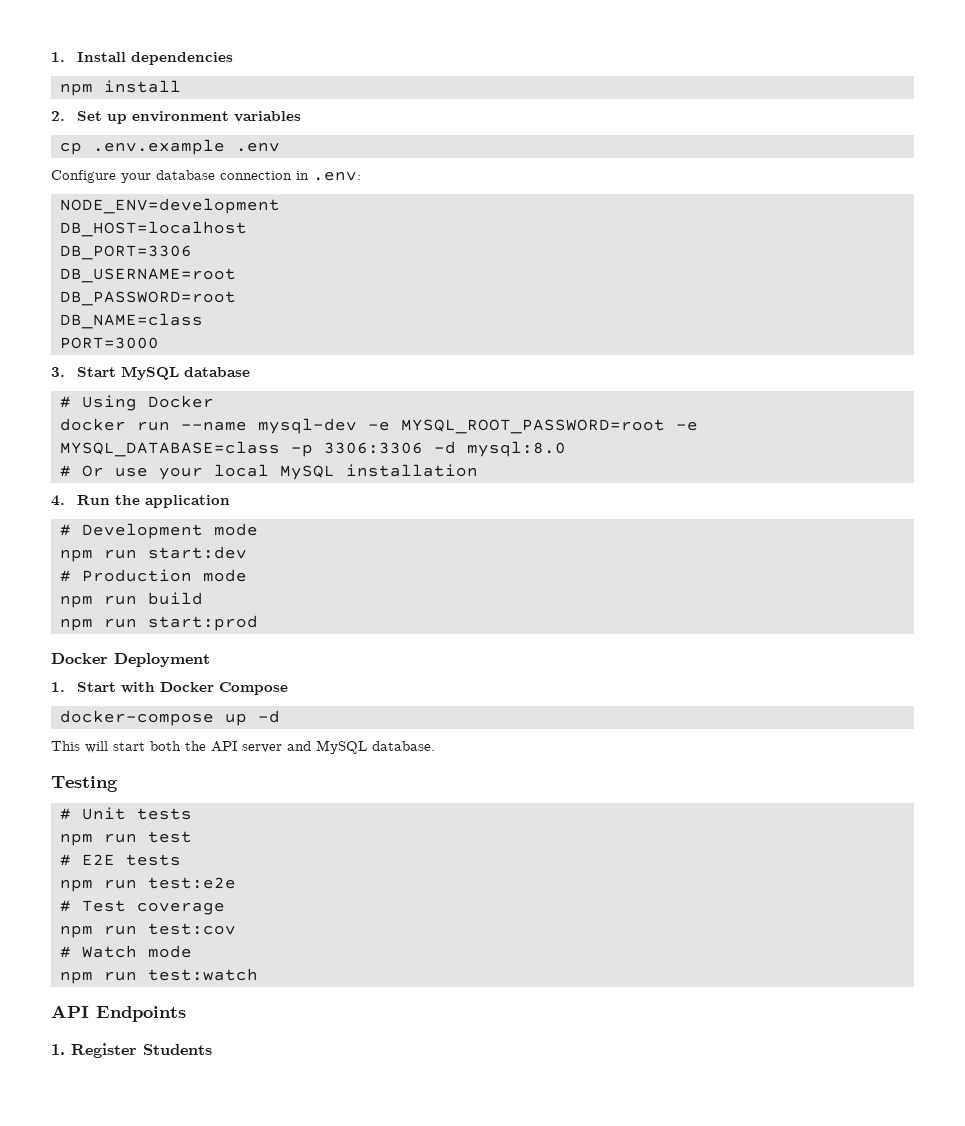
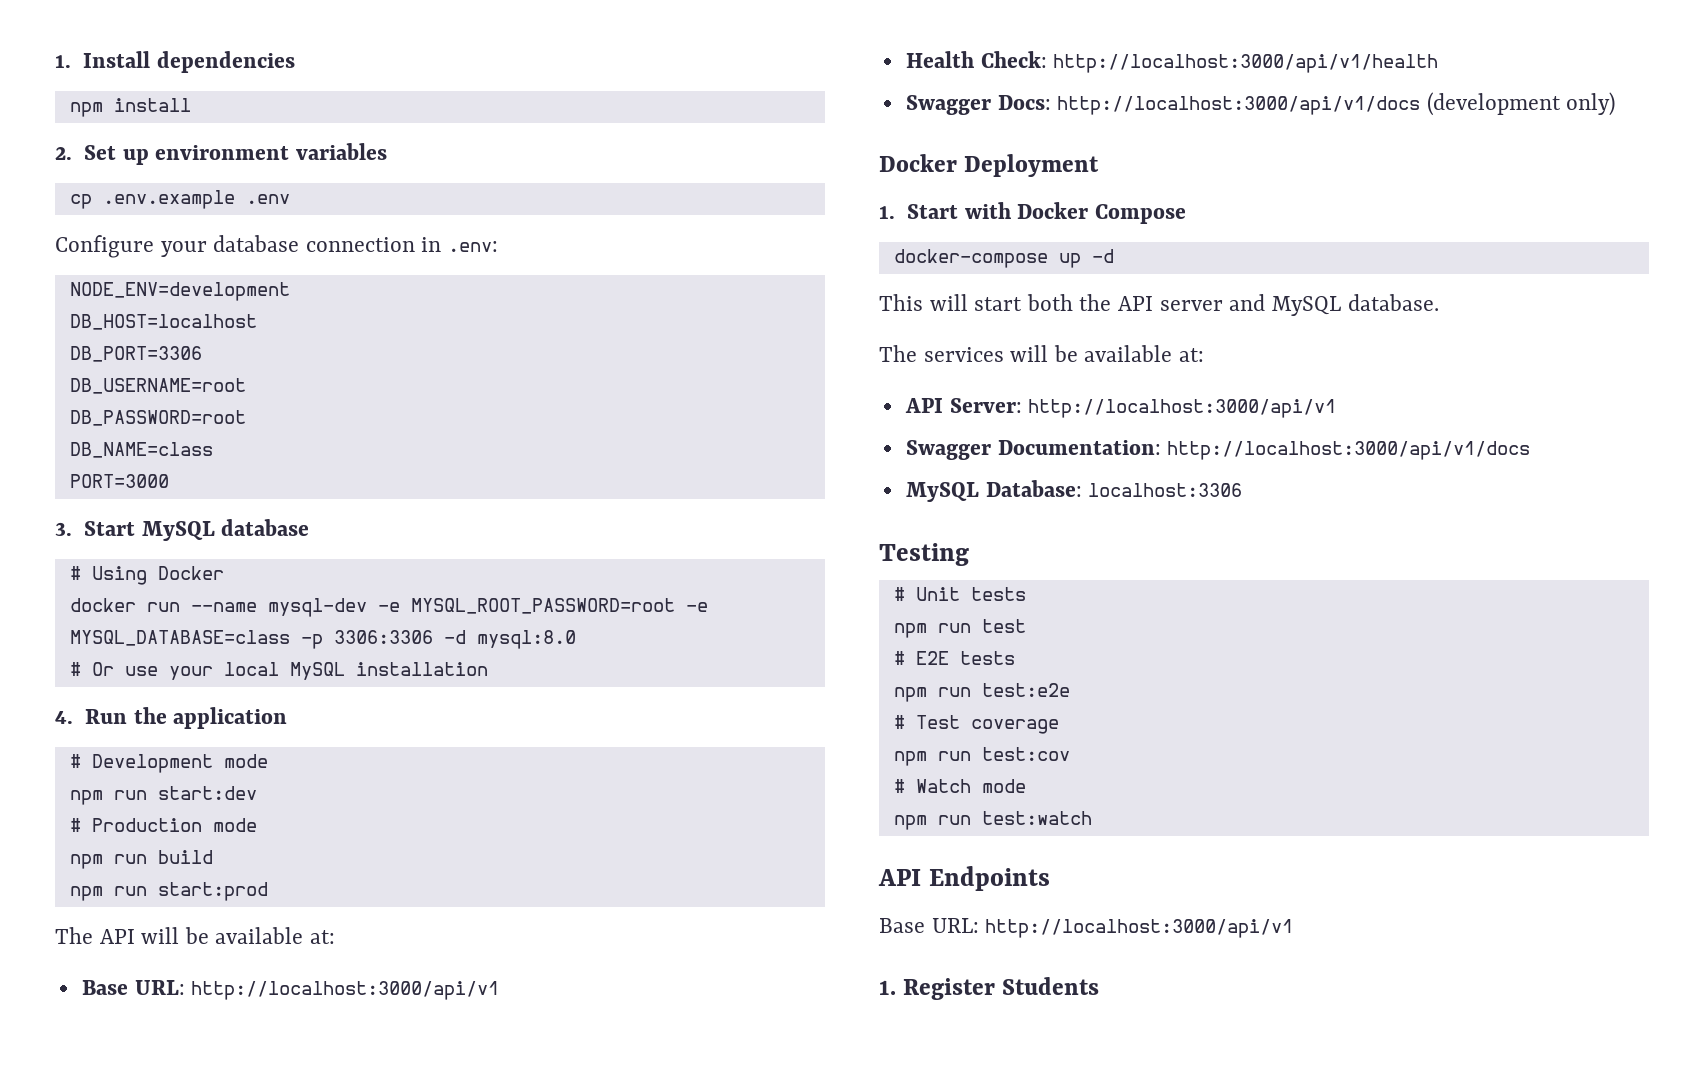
(258, 623) none -> [55,927,336,944] [81,980,500,1000] [905,51,1439,73] [905,92,1616,116] // The API will be available at: // Base URL: http://localhost:3000/api/v1 // Health Check: http://localhost:3000/api/v1/health // Swagger Docs: http://localhost:3000/api/v1/docs (development only)
(435, 746) none -> [879,345,1205,362] [904,398,1337,418] [905,440,1531,460] [905,480,1243,502] // The services will be available at: // API Server: http://localhost:3000/api/v1 // Swagger Documentation: http://localhost:3000/api/v1/docs // MySQL Database: localhost:3306
(186, 1014) none -> [879,918,1294,938] // Base URL: http://localhost:3000/api/v1

